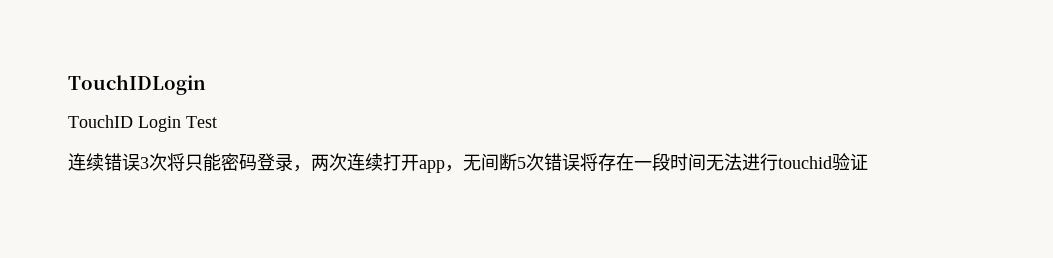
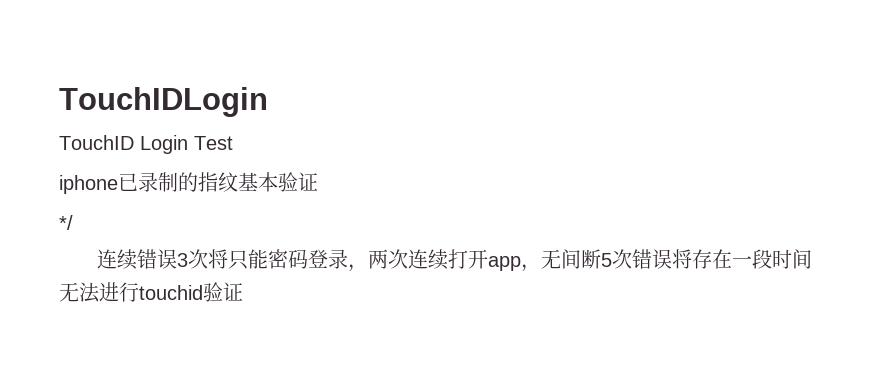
(217, 122) none -> [59,172,318,194] [59,215,73,230] // iphone已录制的指纹基本验证 // */

